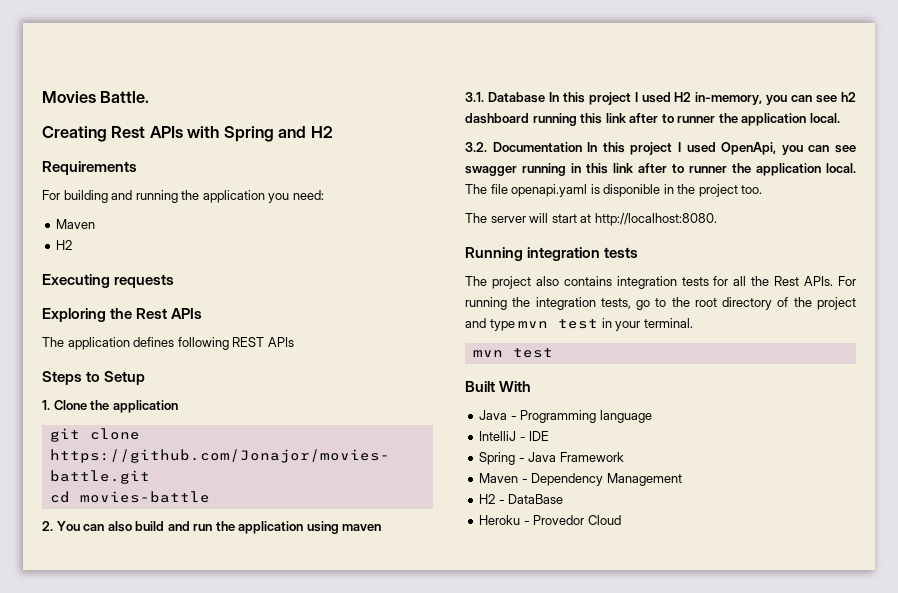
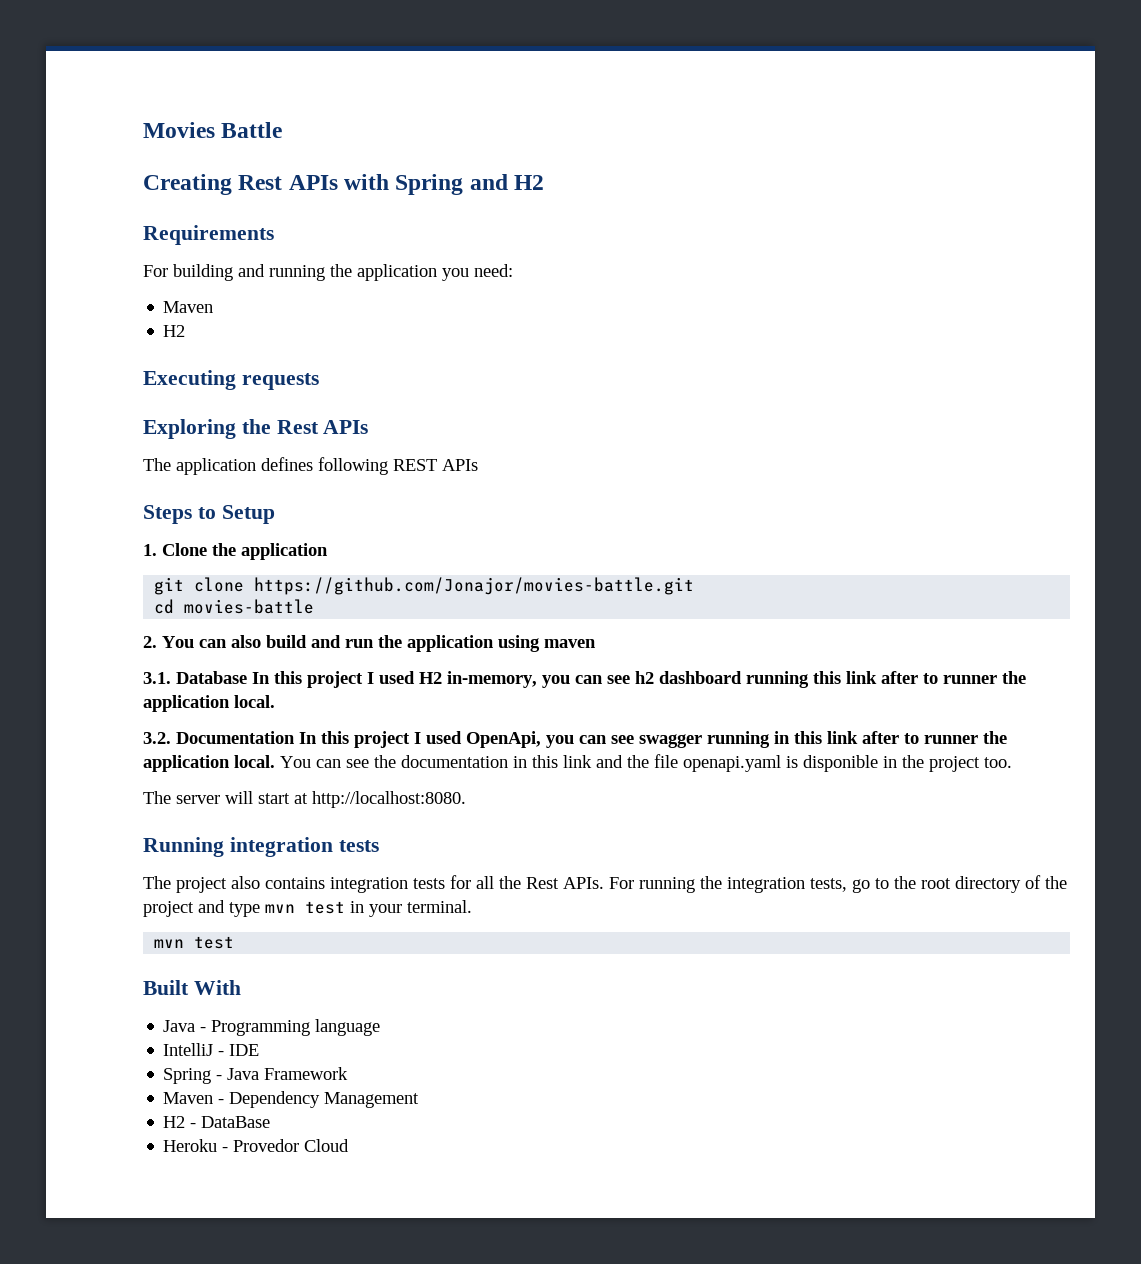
[100,91,150,103] Battle. -> [221,122,283,138] Battle
[465,184,487,194] The -> [280,755,649,768] You can see the documentation in this link and the

